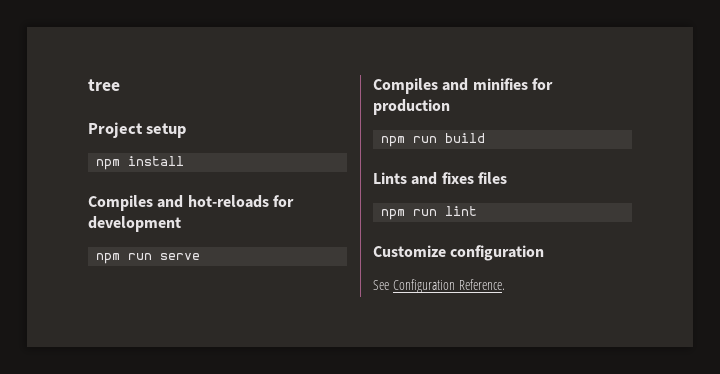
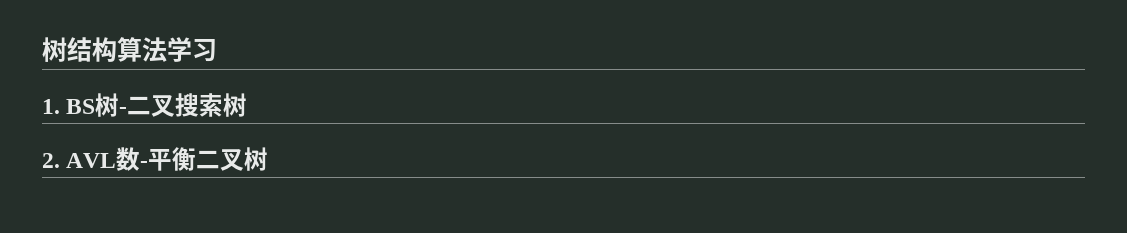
[88,79,120,91] [88,122,187,138] [96,156,185,170] [88,195,294,211] [88,216,181,232] [96,253,201,264] [373,78,553,94] [373,99,450,115] [381,133,486,147] [373,172,507,185] [381,206,478,220] [373,245,545,261] [373,279,505,293] tree // Project setup // npm install // Compiles and hot-reloads for development // npm run serve // Compiles and minifies for production // npm run build // Lints and fixes files // npm run lint // Customize configuration // See Configuration Reference. -> [42,37,217,62] [42,93,248,117] [42,147,269,171] 树结构算法学习 // 1. BS树-二叉搜索树 // 2. AVL数-平衡二叉树

